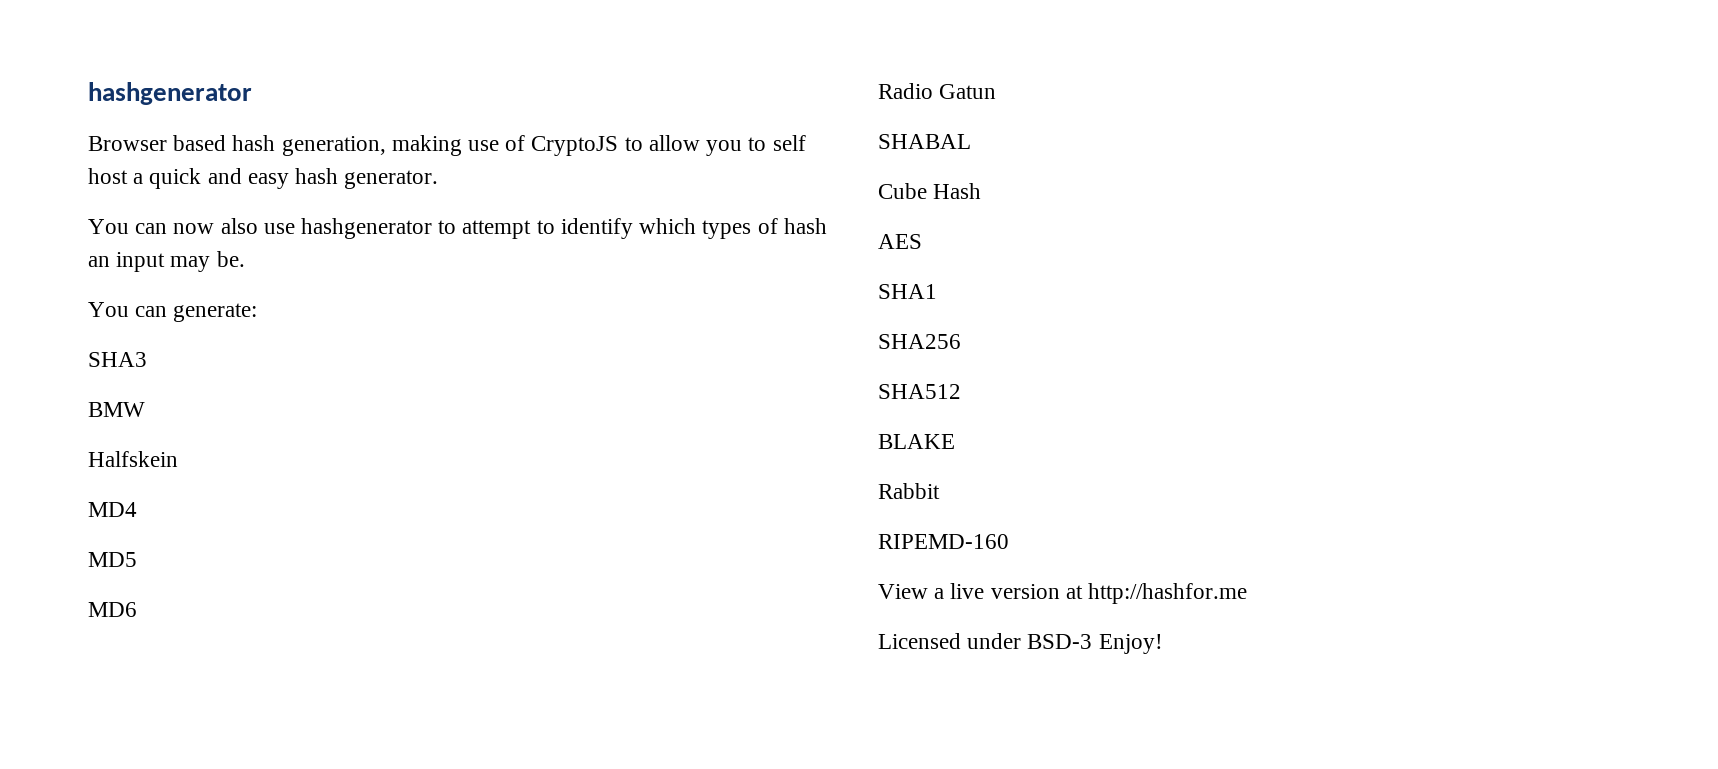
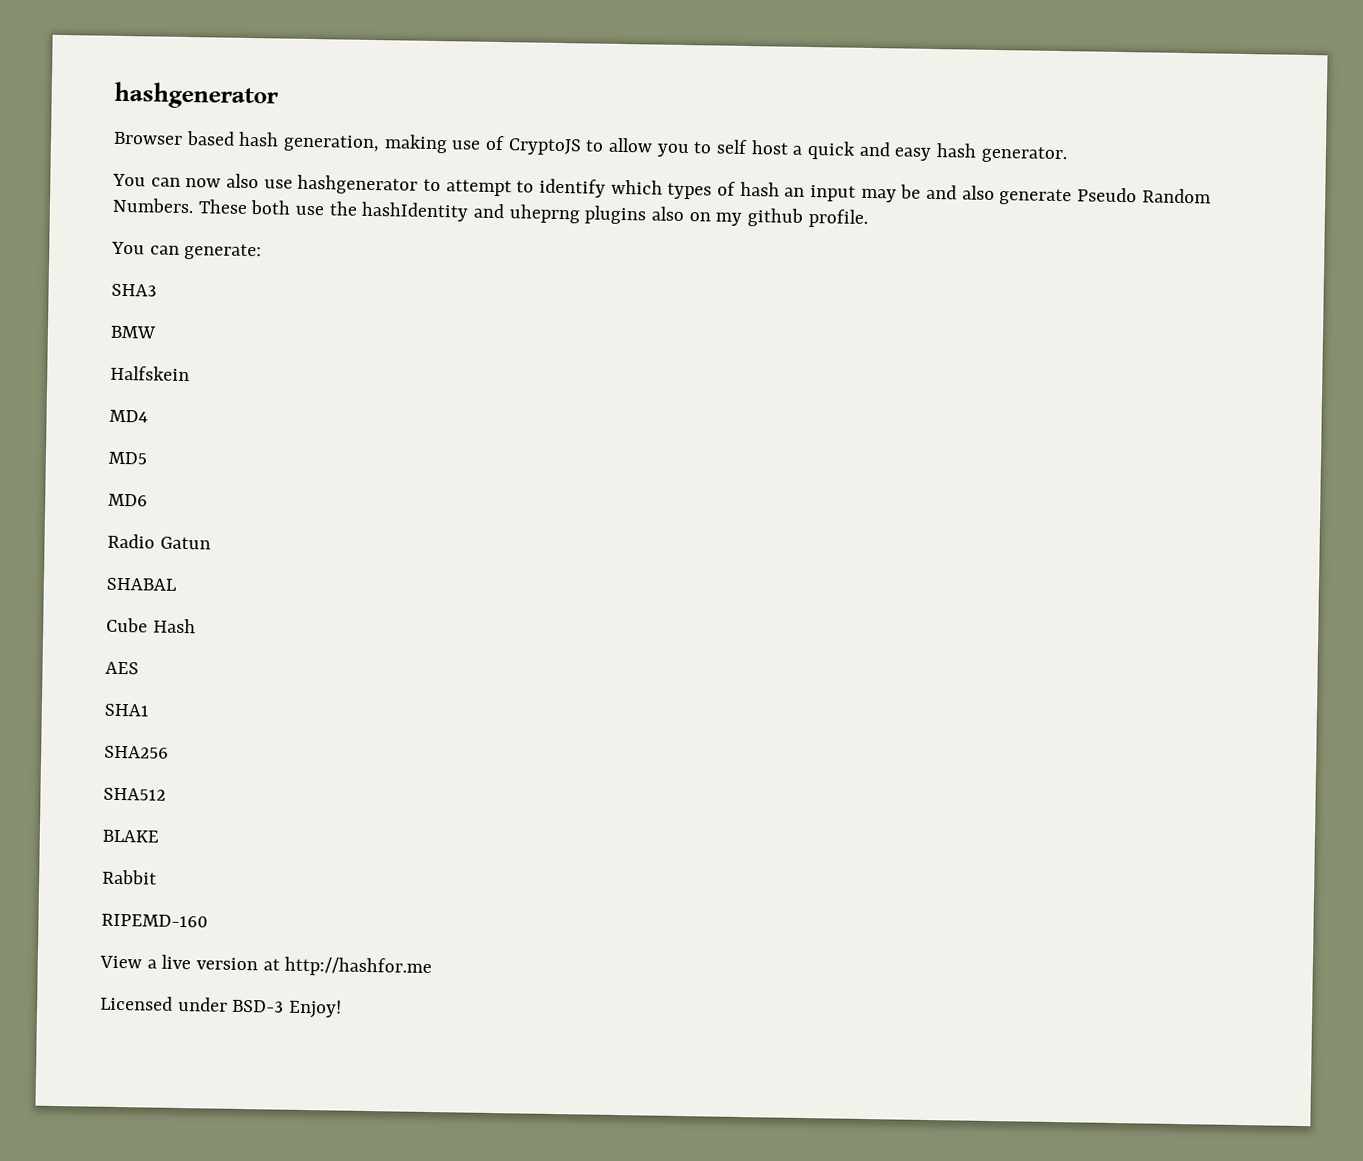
[216,251,245,267] be. -> [900,184,1211,206] [112,197,868,228] be and also generate Pseudo Random Numbers. These both use the hashIdentity and uheprng plugins also on my github profile.

